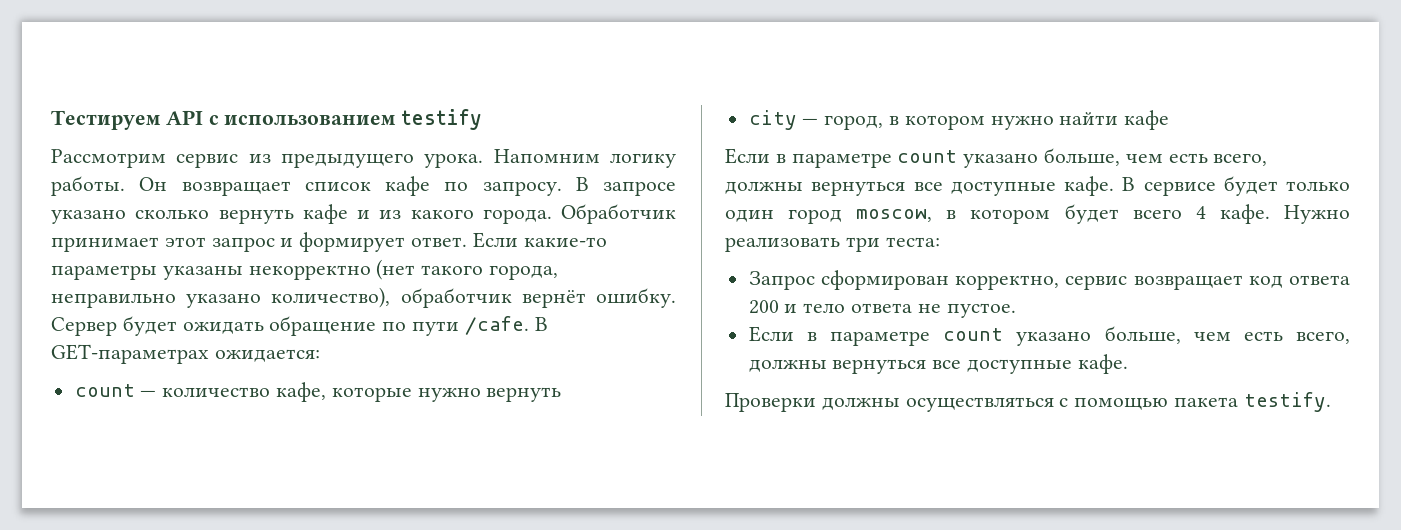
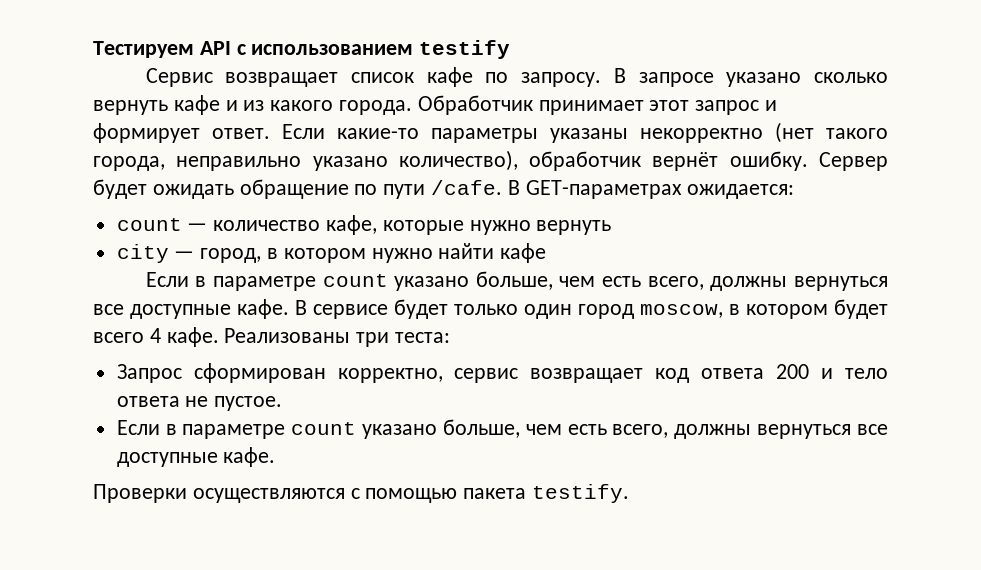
[51,149,676,168] [51,176,168,196] Рассмотрим сервис из предыдущего урока. Напомним логику работы. Он -> [145,68,213,87] Сервис
[1284,205,1350,224] [725,237,840,252] Нужно реализовать -> [224,328,351,343] Реализованы
[821,397,1054,412] должны осуществляться -> [192,488,345,503] осуществляются

